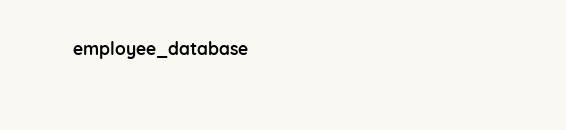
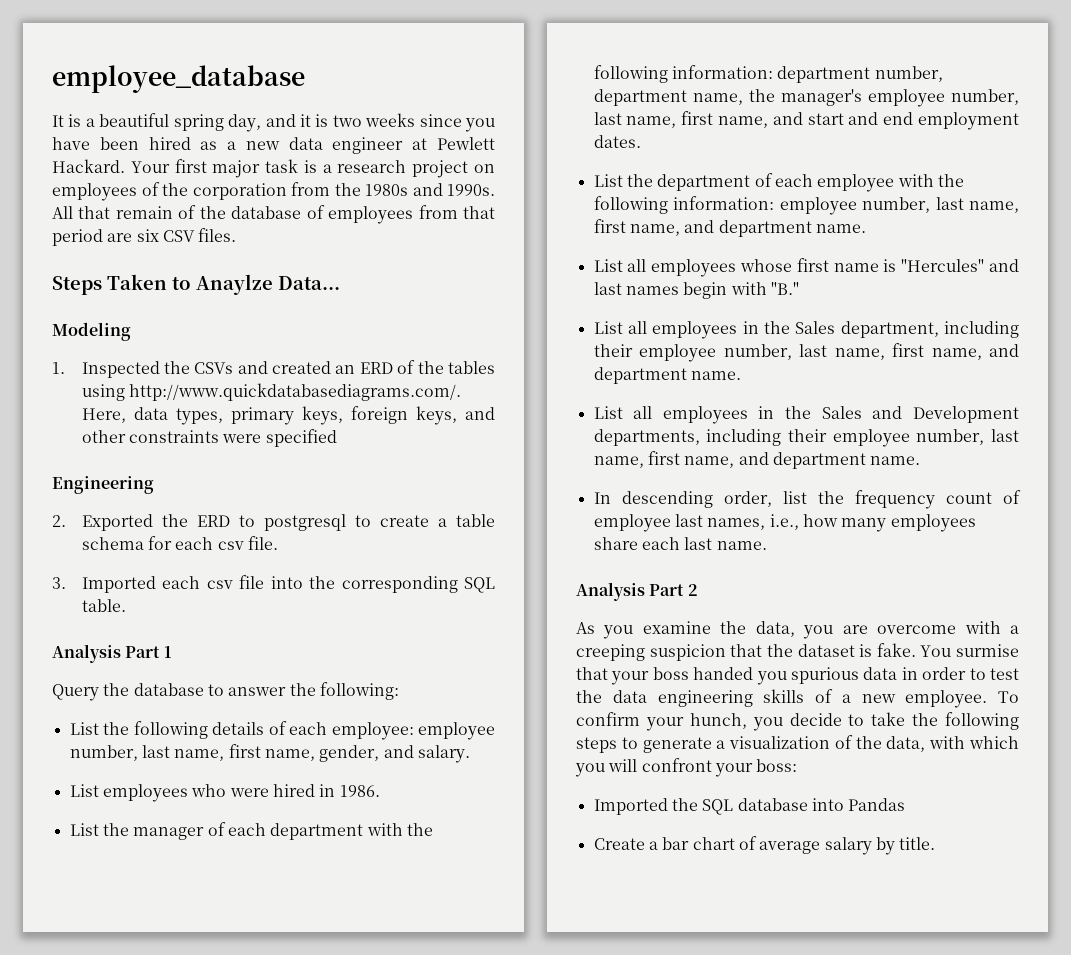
(248, 50) none -> [52,113,496,132] [52,137,495,154] [52,159,495,178] [52,182,495,201] [52,205,496,224] [52,228,237,246] [52,274,340,295] [52,322,131,341] [52,360,496,378] [81,383,461,401] [81,406,495,425] [81,429,337,447] [52,476,154,494] [52,514,496,531] [81,536,278,550] [52,575,495,593] [81,599,126,612] [52,644,171,663] [52,682,399,701] [69,721,495,740] [69,744,470,763] [69,784,380,802] [69,822,433,840] [593,65,943,83] [593,89,1019,107] [593,111,1019,130] [593,135,641,148] [593,173,964,192] [593,196,1019,215] [593,219,866,237] [593,258,1019,277] [593,282,799,299] [593,321,1019,339] [593,343,1019,362] [593,367,741,384] [593,406,1019,424] [593,429,1019,447] [593,451,921,469] [593,490,1021,509] [593,514,976,532] [593,537,767,550] [576,582,698,601] [576,621,1020,639] [576,643,1019,661] [576,667,1019,685] [576,689,1019,708] [576,712,1019,731] [576,735,1019,753] [575,758,798,777] [593,798,906,815] [593,836,936,855] // It is a beautiful spring day, and it is two weeks since you have been hired as a new data engineer at Pewlett Hackard. Your first major task is a research project on employees of the corporation from the 1980s and 1990s. All that remain of the database of employees from that period are six CSV files. // Steps Taken to Anaylze Data... // Modeling // 1. Inspected the CSVs and created an ERD of the tables using http://www.quickdatabasediagrams.com/. Here, data types, primary keys, foreign keys, and other constraints were specified // Engineering // 2. Exported the ERD to postgresql to create a table schema for each csv file. // 3. Imported each csv file into the corresponding SQL table. // Analysis Part 1 // Query the database to answer the following: // List the following details of each employee: employee number, last name, first name, gender, and salary. // List employees who were hired in 1986. // List the manager of each department with the following information: department number, department name, the manager's employee number, last name, first name, and start and end employment dates. // List the department of each employee with the following information: employee number, last name, first name, and department name. // List all employees whose first name is "Hercules" and last names begin with "B." // List all employees in the Sales department, including their employee number, last name, first name, and department name. // List all employees in the Sales and Development departments, including their employee number, last name, first name, and department name. // In descending order, list the frequency count of employee last names, i.e., how many employees share each last name. // Analysis Part 2 // As you examine the data, you are overcome with a creeping suspicion that the dataset is fake. You surmise that your boss handed you spurious data in order to test the data engineering skills of a new employee. To confirm your hunch, you decide to take the following steps to generate a visualization of the data, with which you will confront your boss: // Imported the SQL database into Pandas // Create a bar chart of average salary by title.

